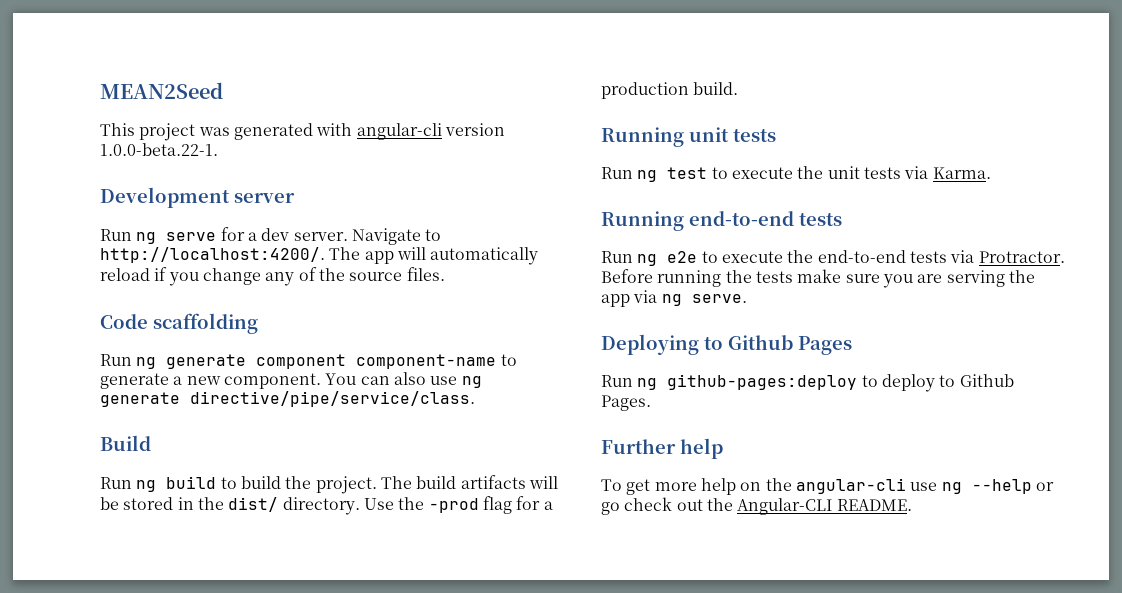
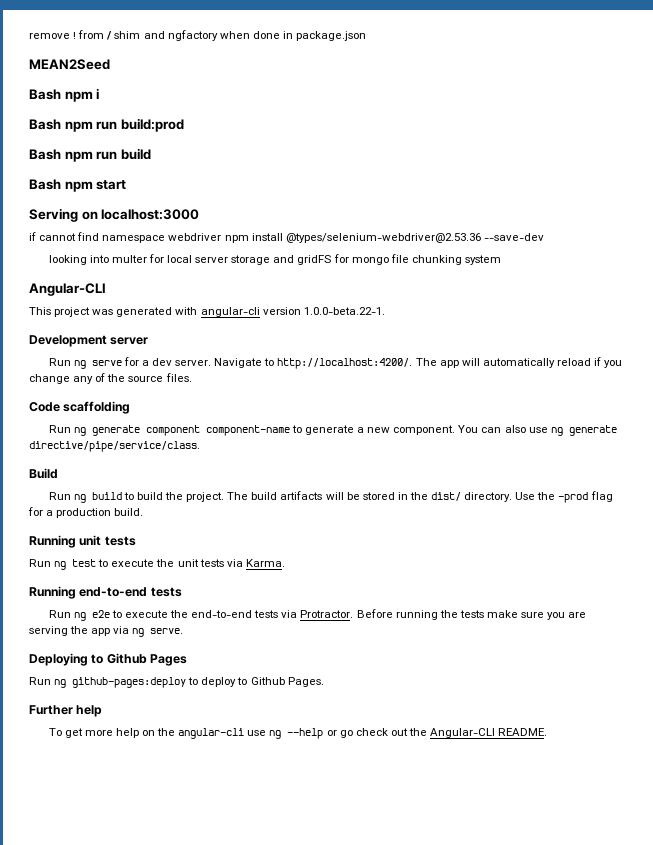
[100,82,223,99] MEAN2Seed -> [29,30,367,41] [29,59,110,70] [29,88,100,102] [29,118,184,132] [29,148,151,162] [29,179,127,192] [29,208,200,222] [29,232,544,243] [48,254,501,265] [29,283,106,296] remove ! from / shim and ngfactory when done in package.json // MEAN2Seed // Bash npm i // Bash npm run build:prod // Bash npm run build // Bash npm start // Serving on localhost:3000 // if cannot find namespace webdriver npm install @types/selenium-webdriver@2.53.36 --save-dev // looking into multer for local server storage and gridFS for mongo file chunking system // Angular-CLI

